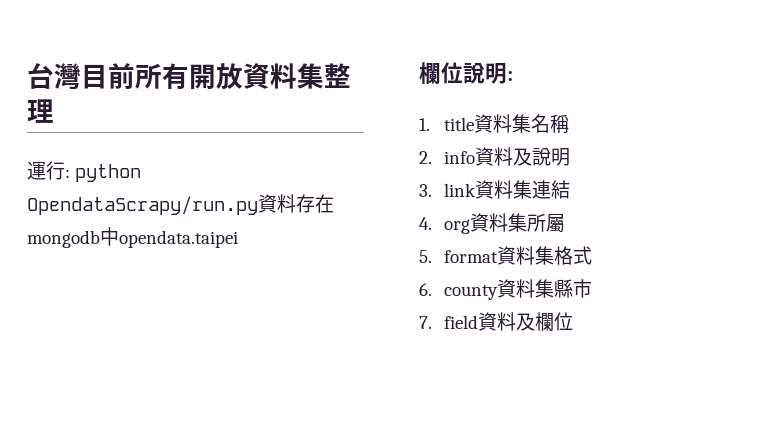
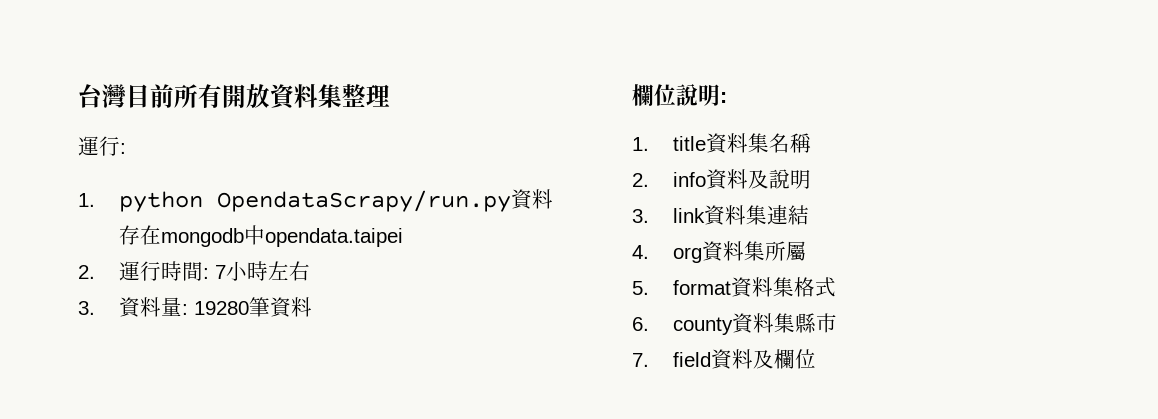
(70, 173) none -> [78,193,95,207] // 1.
(238, 239) none -> [78,261,310,281] [78,297,312,318] // 2.運行時間: 7小時左右 // 3.資料量: 19280筆資料

